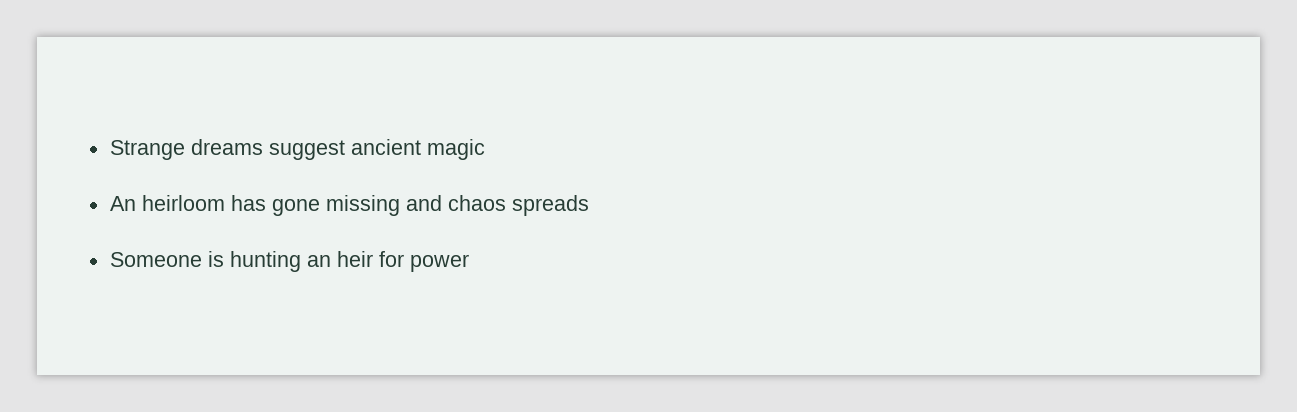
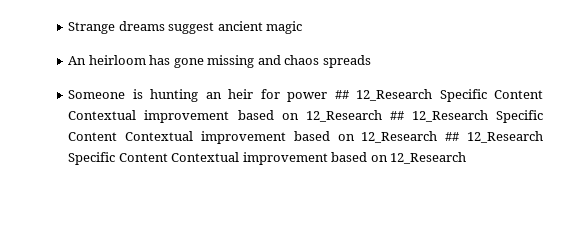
(469, 263) none -> [334,89,543,102] [68,110,543,123] [68,131,543,144] [68,152,467,165] ## 12_Research Specific Content Contextual improvement based on 12_Research ## 12_Research Specific Content Contextual improvement based on 12_Research ## 12_Research Specific Content Contextual improvement based on 12_Research

